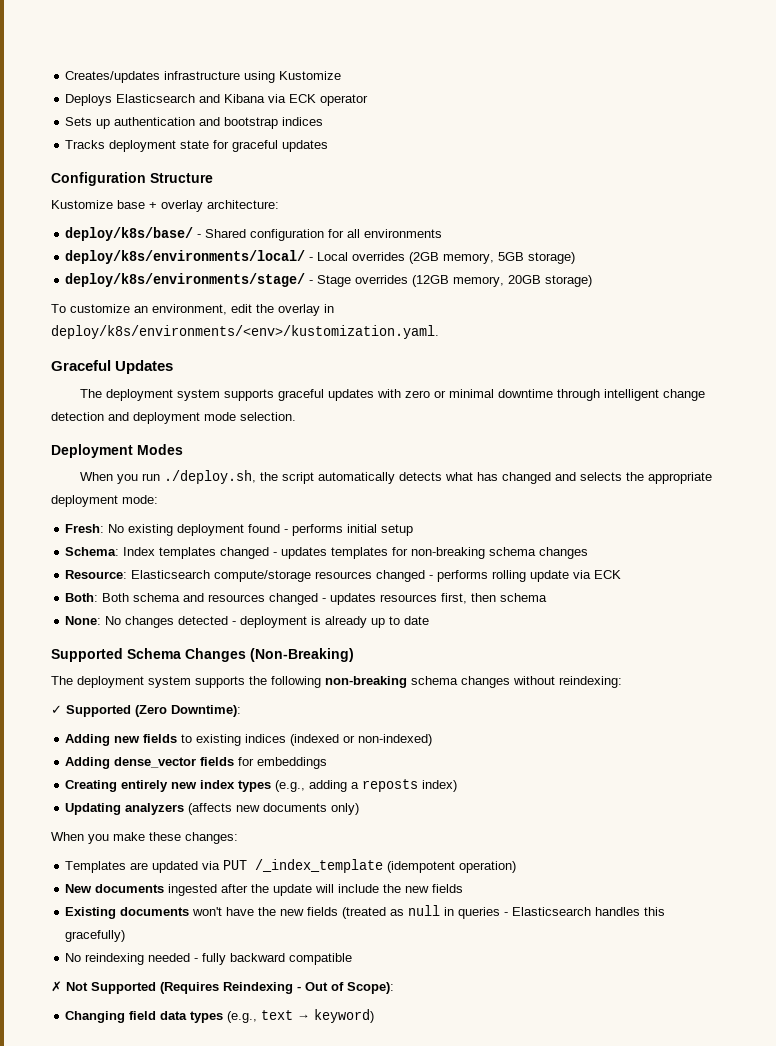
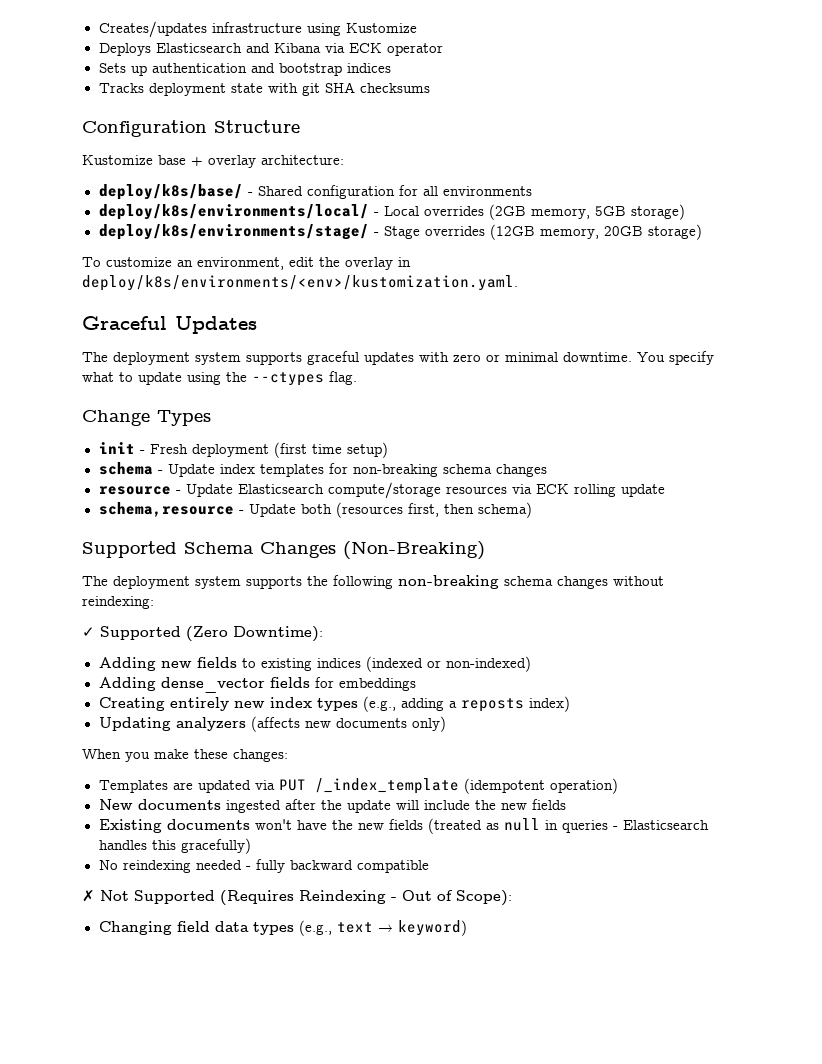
[213,140,329,152] for graceful updates -> [267,82,430,96] with git SHA checksums
[497,389,705,401] [51,412,296,424] [51,444,183,458] [79,470,712,484] [51,495,158,507] [65,524,414,536] [65,547,328,559] downtime through intelligent change detection and deployment mode selection. // Deployment Modes // When you run ./deploy.sh, the script automatically detects what has changed and selects the appropriate deployment mode: // Fresh: No existing deployment found - performs initial setup // Schema: Index templates changed - updates -> [563,351,714,365] [82,371,357,386] [82,410,211,426] [98,442,388,458] [98,462,255,477] downtime. You specify what to update using the --ctypes flag. // Change Types // init - Fresh deployment (first time setup) // schema - Update index
[65,570,622,582] [65,593,548,605] [65,616,430,628] Resource: Elasticsearch compute/storage resources changed - performs rolling update via ECK // Both: Both schema and resources changed - updates resources first, then schema // None: No changes detected - deployment is already up to date -> [98,482,665,499] [98,502,532,518] resource - Update Elasticsearch compute/storage resources via ECK rolling update // schema,resource - Update both (resources first, then schema)

